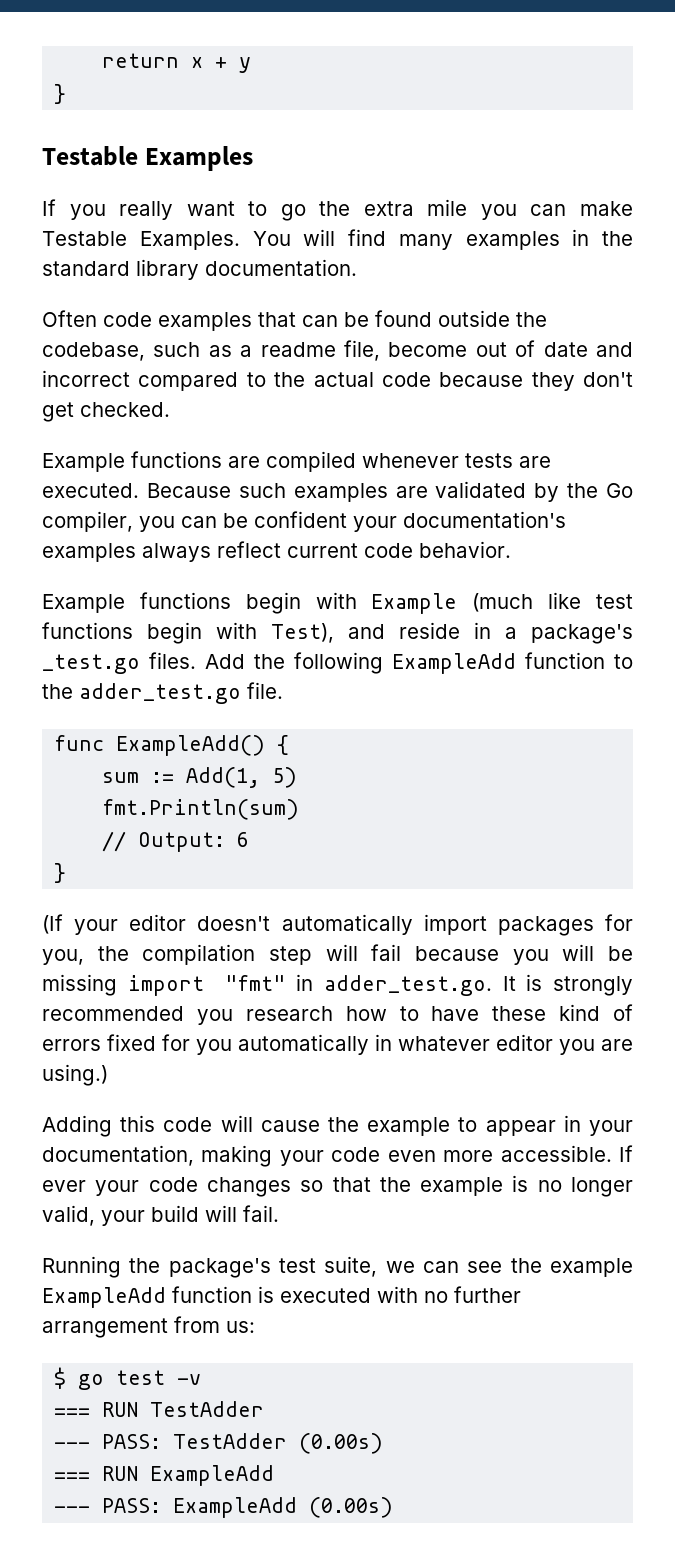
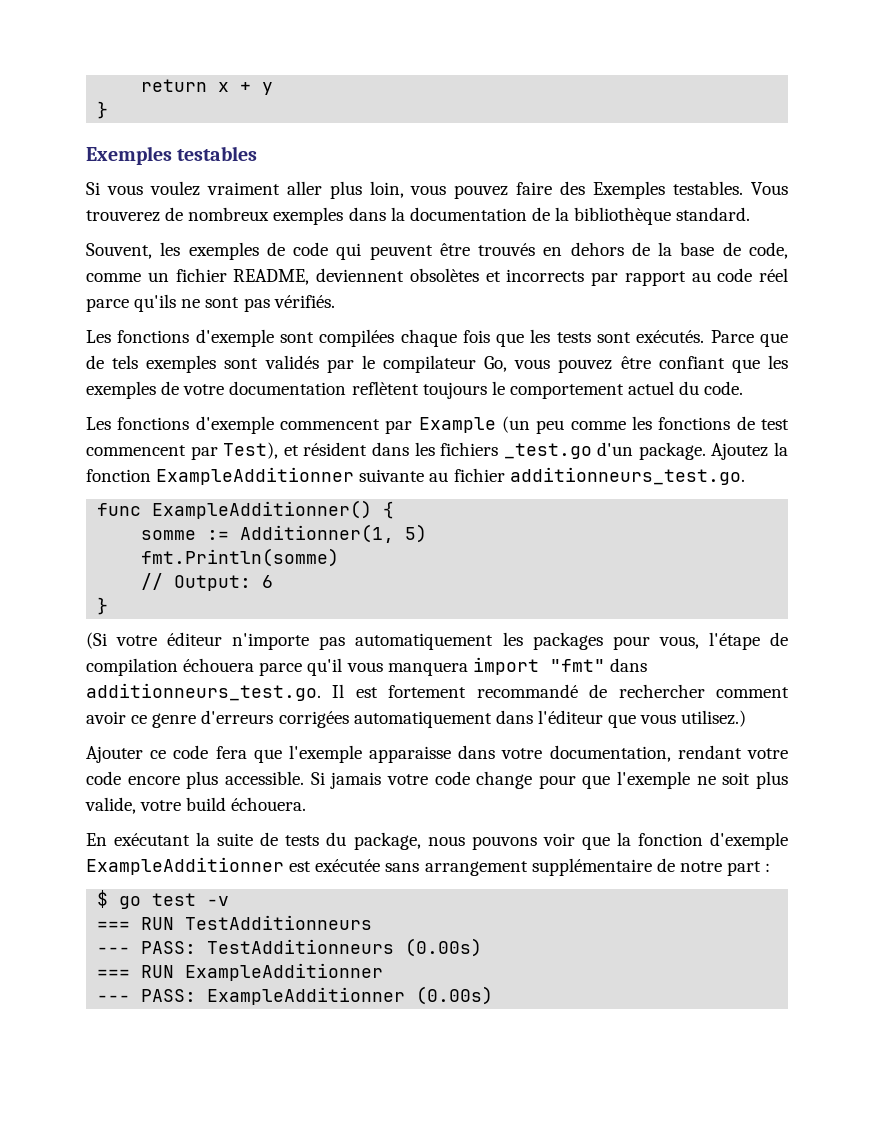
[42,146,253,171] [42,199,633,221] [42,229,633,250] [42,259,357,280] [42,310,547,331] [42,340,633,361] [42,370,633,391] [42,402,170,422] [42,451,551,472] [42,481,633,502] [42,511,566,532] [42,541,511,562] [42,592,633,614] [42,622,633,644] [42,652,633,674] [42,682,283,704] Testable Examples // If you really want to go the extra mile you can make Testable Examples. You will find many examples in the standard library documentation. // Often code examples that can be found outside the codebase, such as a readme file, become out of date and incorrect compared to the actual code because they don't get checked. // Example functions are compiled whenever tests are executed. Because such examples are validated by the Go compiler, you can be confident your documentation's examples always reflect current code behavior. // Example functions begin with Example (much like test functions begin with Test), and reside in a package's _test.go files. Add the following ExampleAdd function to the adder_test.go file. -> [86,146,258,165] [86,181,788,199] [86,207,751,225] [86,242,788,260] [86,268,788,286] [86,294,335,312] [86,329,788,347] [86,355,788,373] [86,381,744,399] [86,416,789,434] [86,442,789,460] [86,467,745,485] Exemples testables // Si vous voulez vraiment aller plus loin, vous pouvez faire des Exemples testables. Vous trouverez de nombreux exemples dans la documentation de la bibliothèque standard. // Souvent, les exemples de code qui peuvent être trouvés en dehors de la base de code, comme un fichier README, deviennent obsolètes et incorrects par rapport au code réel parce qu'ils ne sont pas vérifiés. // Les fonctions d'exemple sont compilées chaque fois que les tests sont exécutés. Parce que de tels exemples sont validés par le compilateur Go, vous pouvez être confiant que les exemples de votre documentation reflètent toujours le comportement actuel du code. // Les fonctions d'exemple commencent par Example (un peu comme les fonctions de test commencent par Test), et résident dans les fichiers _test.go d'un package. Ajoutez la fonction ExampleAdditionner suivante au fichier additionneurs_test.go.
[116,735,266,756] ExampleAdd() -> [152,500,373,519] ExampleAdditionner()
[102,767,261,788] sum := Add(1, -> [141,524,395,543] somme := Additionner(1,
[102,799,300,820] fmt.Println(sum) -> [141,548,340,567] fmt.Println(somme)
[42,914,633,936] [42,944,633,965] [42,974,633,996] [42,1004,633,1025] [42,1034,633,1055] [42,1064,108,1086] [42,1115,633,1137] [42,1145,634,1167] [42,1175,633,1197] [42,1205,279,1226] [42,1256,633,1278] [42,1286,521,1308] [42,1316,255,1338] (If your editor doesn't automatically import packages for you, the compilation step will fail because you will be missing import "fmt" in adder_test.go. It is strongly recommended you research how to have these kind of errors fixed for you automatically in whatever editor you are using.) // Adding this code will cause the example to appear in your documentation, making your code even more accessible. If ever your code changes so that the example is no longer valid, your build will fail. // Running the package's test suite, we can see the example ExampleAdd function is executed with no further arrangement from us: -> [86,632,788,650] [86,657,647,676] [86,683,790,701] [86,710,747,728] [86,745,789,763] [86,771,788,789] [85,797,307,814] [86,832,788,850] [86,857,771,876] (Si votre éditeur n'importe pas automatiquement les packages pour vous, l'étape de compilation échouera parce qu'il vous manquera import "fmt" dans additionneurs_test.go. Il est fortement recommandé de rechercher comment avoir ce genre d'erreurs corrigées automatiquement dans l'éditeur que vous utilisez.) // Ajouter ce code fera que l'exemple apparaisse dans votre documentation, rendant votre code encore plus accessible. Si jamais votre code change pour que l'exemple ne soit plus valide, votre build échouera. // En exécutant la suite de tests du package, nous pouvons voir que la fonction d'exemple ExampleAdditionner est exécutée sans arrangement supplémentaire de notre part :
[150,1401,265,1417] [54,1433,288,1449] TestAdder // --- PASS: TestAdder -> [185,915,373,930] [97,939,395,954] TestAdditionneurs // --- PASS: TestAdditionneurs
[150,1465,275,1486] [54,1497,298,1518] ExampleAdd // --- PASS: ExampleAdd -> [185,963,384,981] [97,987,406,1005] ExampleAdditionner // --- PASS: ExampleAdditionner

